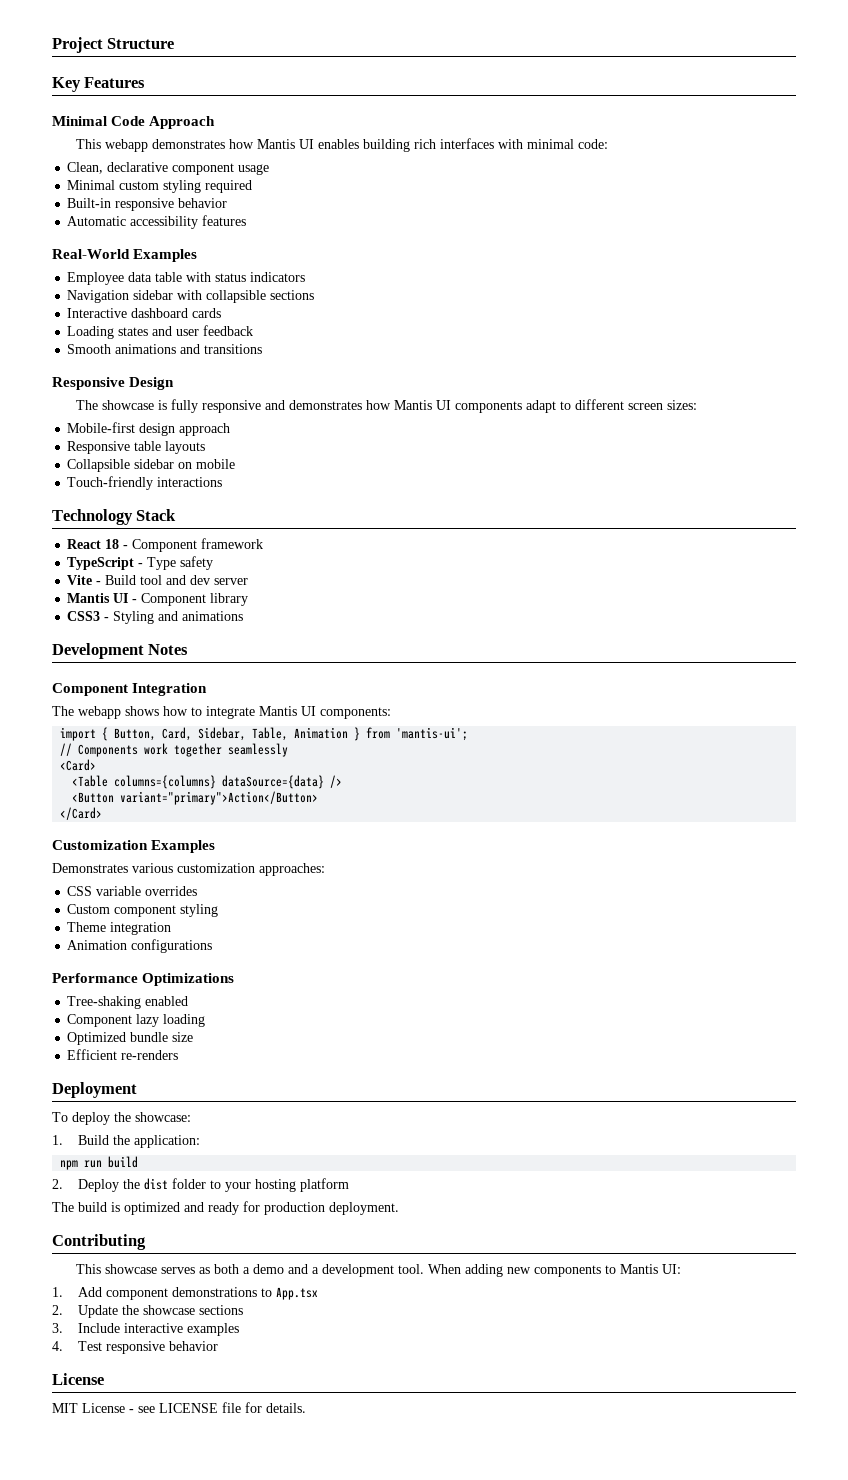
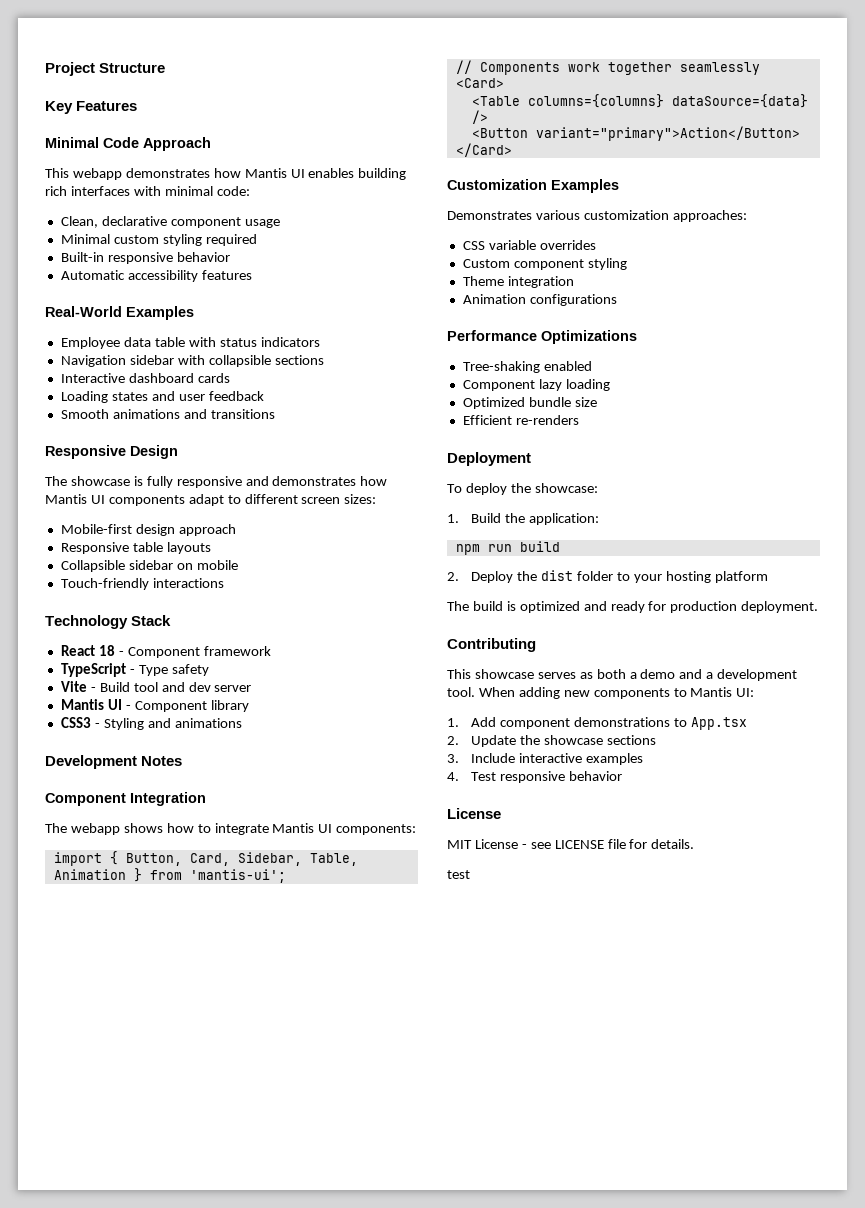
(306, 1408) none -> [447,870,470,879] // test

